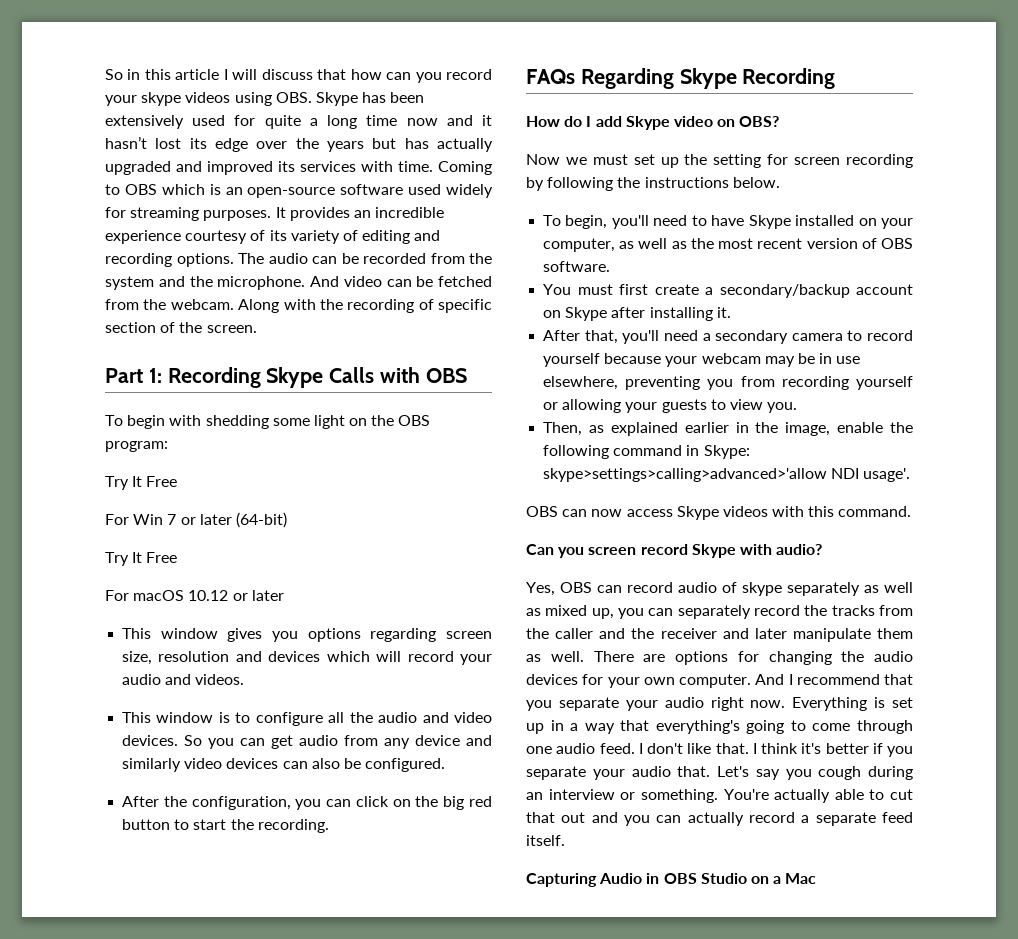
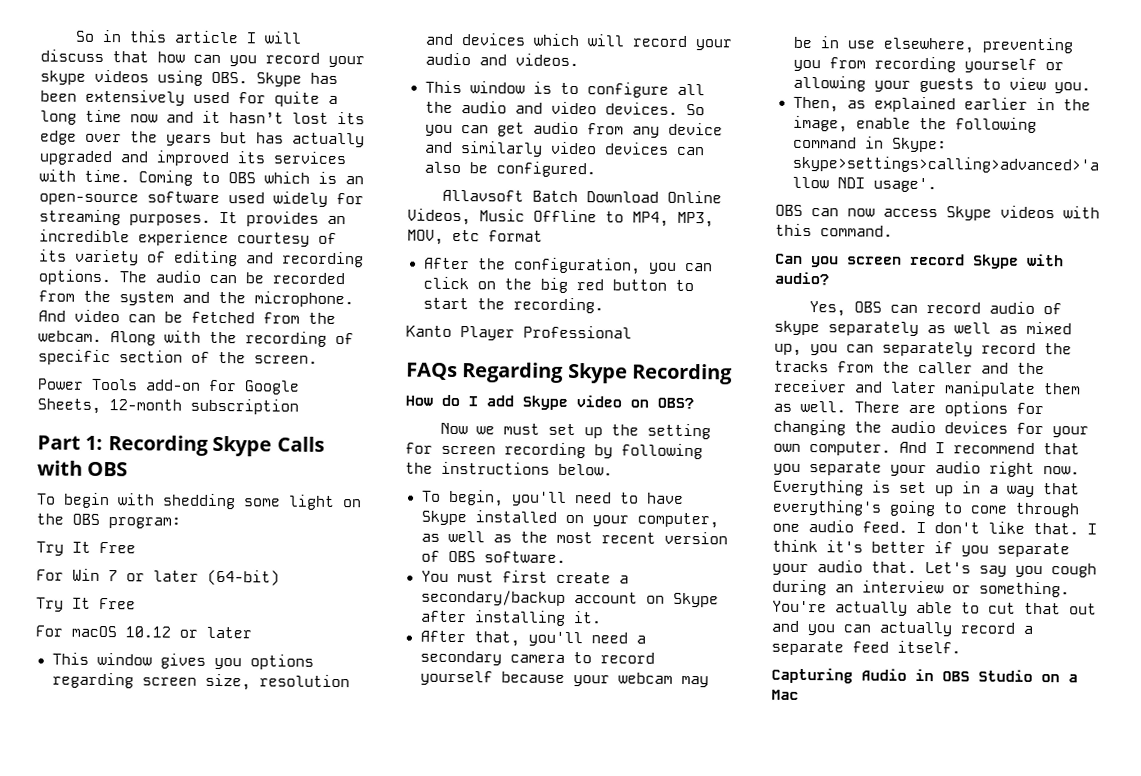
(257, 329) none -> [37,378,300,395] [37,398,299,415] // Power Tools add-on for Google Sheets, 12-month subscription
(446, 765) none -> [441,189,722,204] [407,208,714,228] [407,229,543,245] // Allavsoft Batch Download Online Videos, Music Offline to MP4, MP3, MOV, etc format
(329, 826) none -> [406,325,632,341] // Kanto Player Professional

